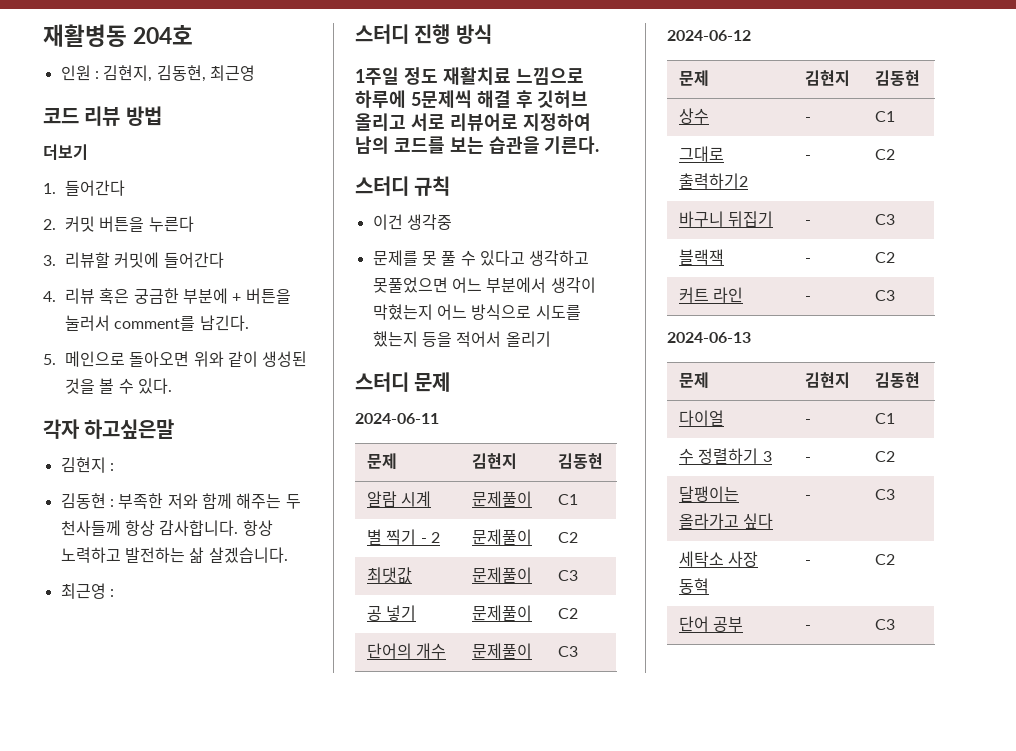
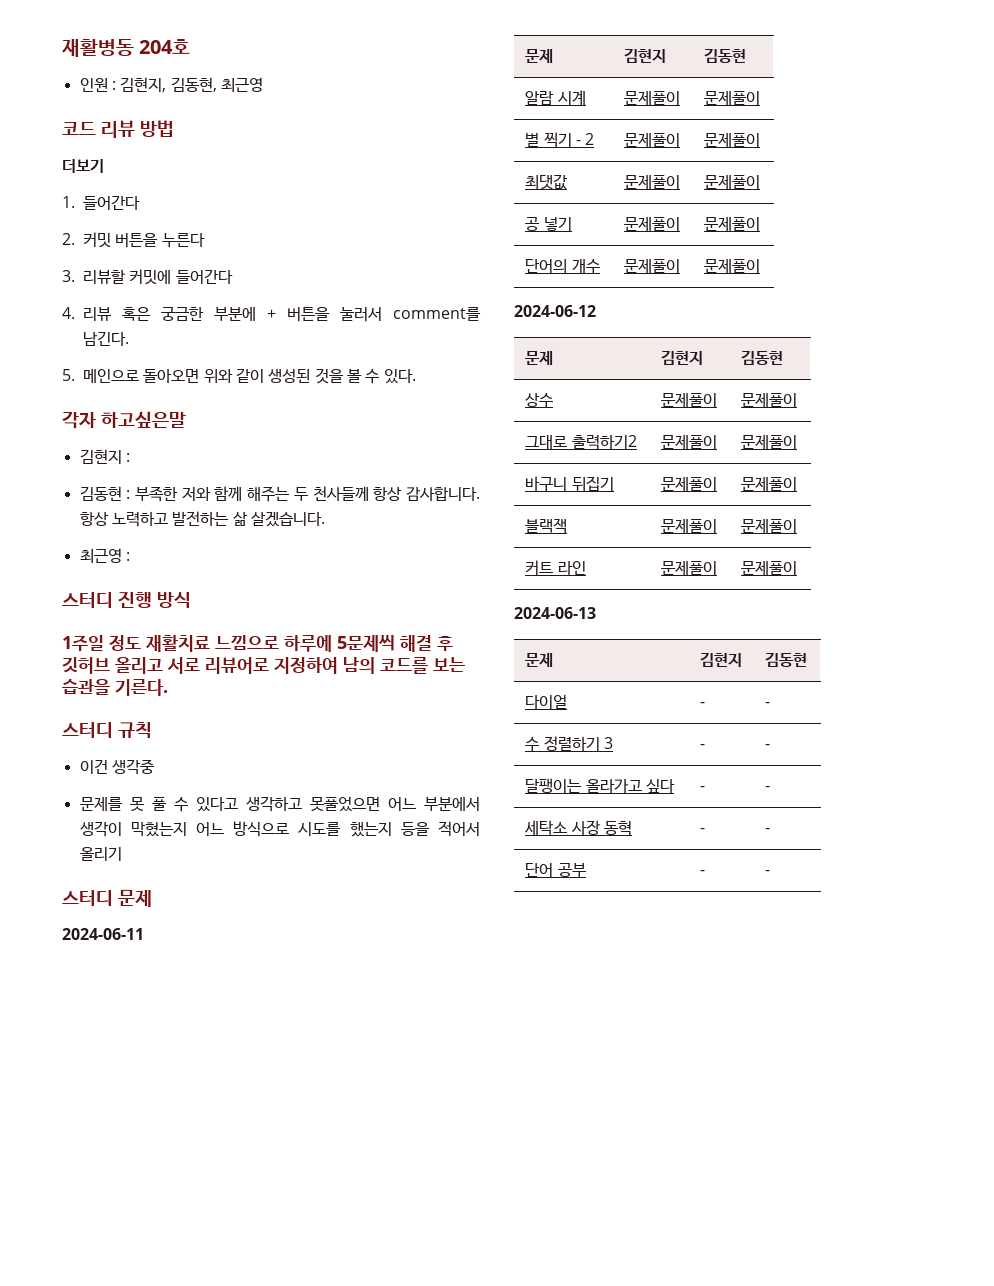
[558,494,579,505] C1 -> [704,91,761,105] 문제풀이
[558,532,579,543] C2 -> [704,133,761,147] 문제풀이
[558,570,579,581] C3 -> [704,175,761,189] 문제풀이
[558,608,579,619] C2 -> [704,217,761,231] 문제풀이
[558,646,579,657] C3 -> [704,259,761,273] 문제풀이
[805,117,812,122] [875,111,896,122] - | C1 -> [661,393,718,407] [741,393,798,407] 문제풀이 | 문제풀이
[805,155,812,160] [875,149,896,160] - | C2 -> [661,435,718,449] [741,435,798,449] 문제풀이 | 문제풀이
[805,220,812,225] [875,214,896,225] - | C3 -> [661,477,718,491] [741,477,798,491] 문제풀이 | 문제풀이
[805,258,812,263] [875,252,896,263] - | C2 -> [661,519,718,533] [741,519,798,533] 문제풀이 | 문제풀이
[805,296,812,301] [875,290,896,301] - | C3 -> [661,561,718,575] [741,561,798,575] 문제풀이 | 문제풀이
[875,413,896,424] C1 -> [765,702,771,707] -
[875,451,896,462] C2 -> [765,744,771,749] -
[875,489,896,500] C3 -> [765,786,771,791] -
[875,554,896,565] C2 -> [765,828,771,833] -
[875,619,896,630] C3 -> [765,870,771,875] -

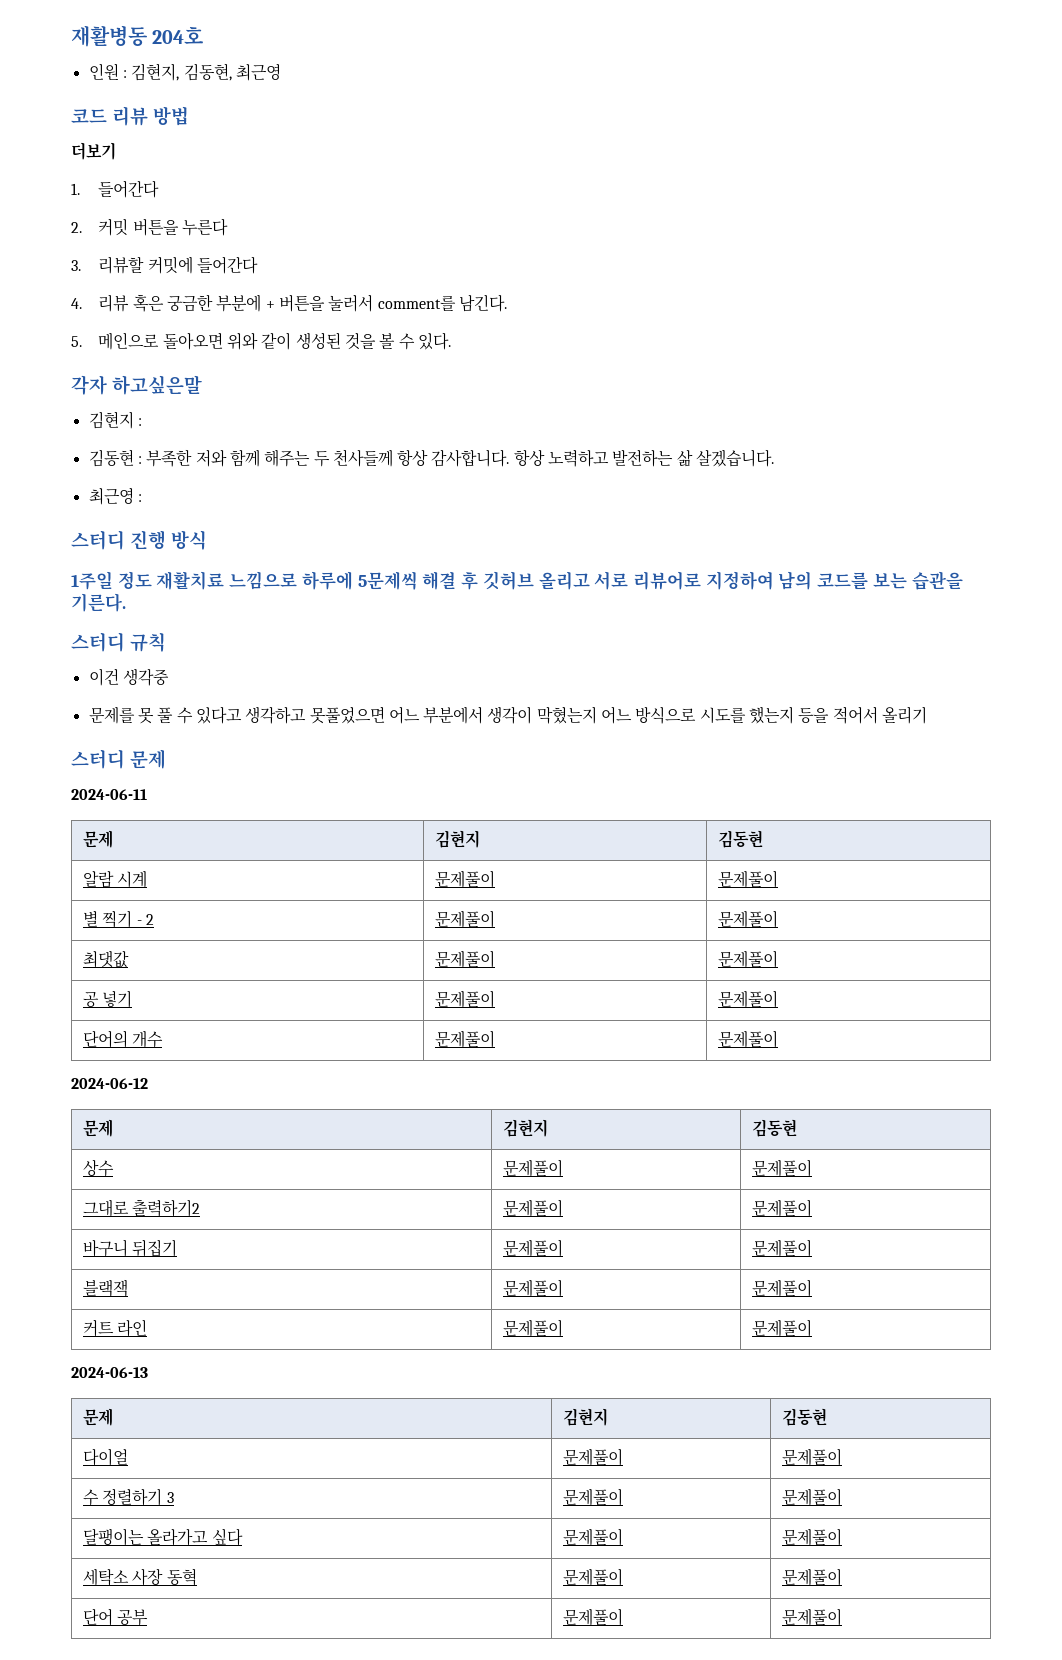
[700,702,706,707] [765,702,771,707] - | - -> [563,1448,624,1466] [782,1448,843,1466] 문제풀이 | 문제풀이
[700,744,706,749] [765,744,771,749] - | - -> [563,1488,624,1506] [782,1488,843,1506] 문제풀이 | 문제풀이
[700,786,706,791] [765,786,771,791] - | - -> [563,1528,624,1546] [782,1528,843,1546] 문제풀이 | 문제풀이
[700,828,706,833] [765,828,771,833] - | - -> [563,1568,624,1586] [782,1568,843,1586] 문제풀이 | 문제풀이
[700,870,706,875] [765,870,771,875] - | - -> [563,1608,624,1626] [782,1608,843,1626] 문제풀이 | 문제풀이

